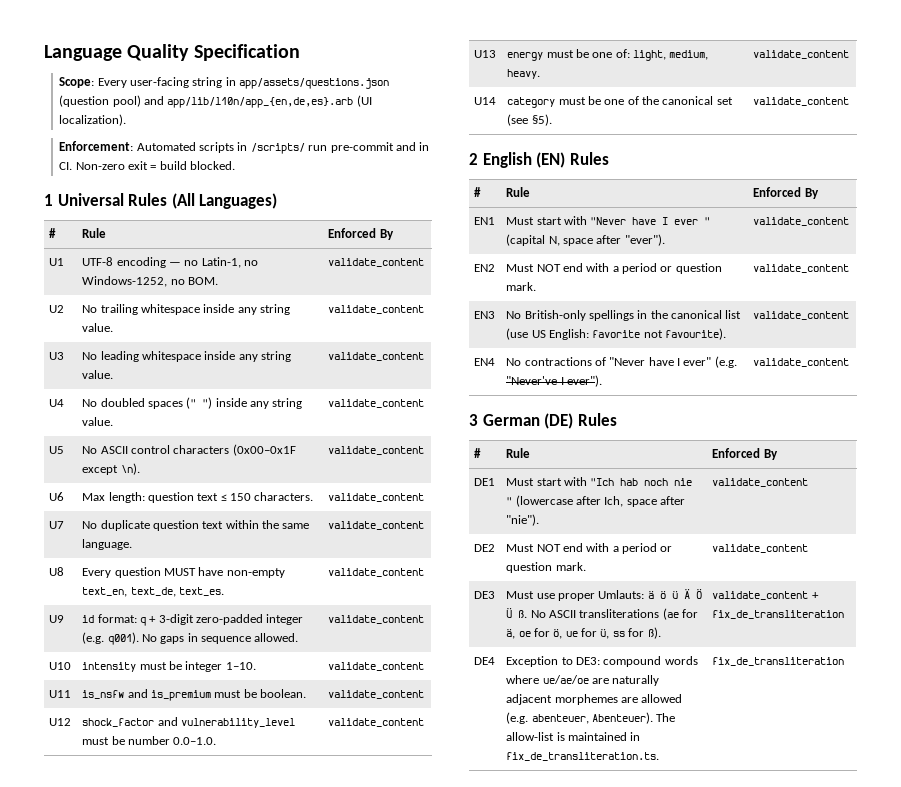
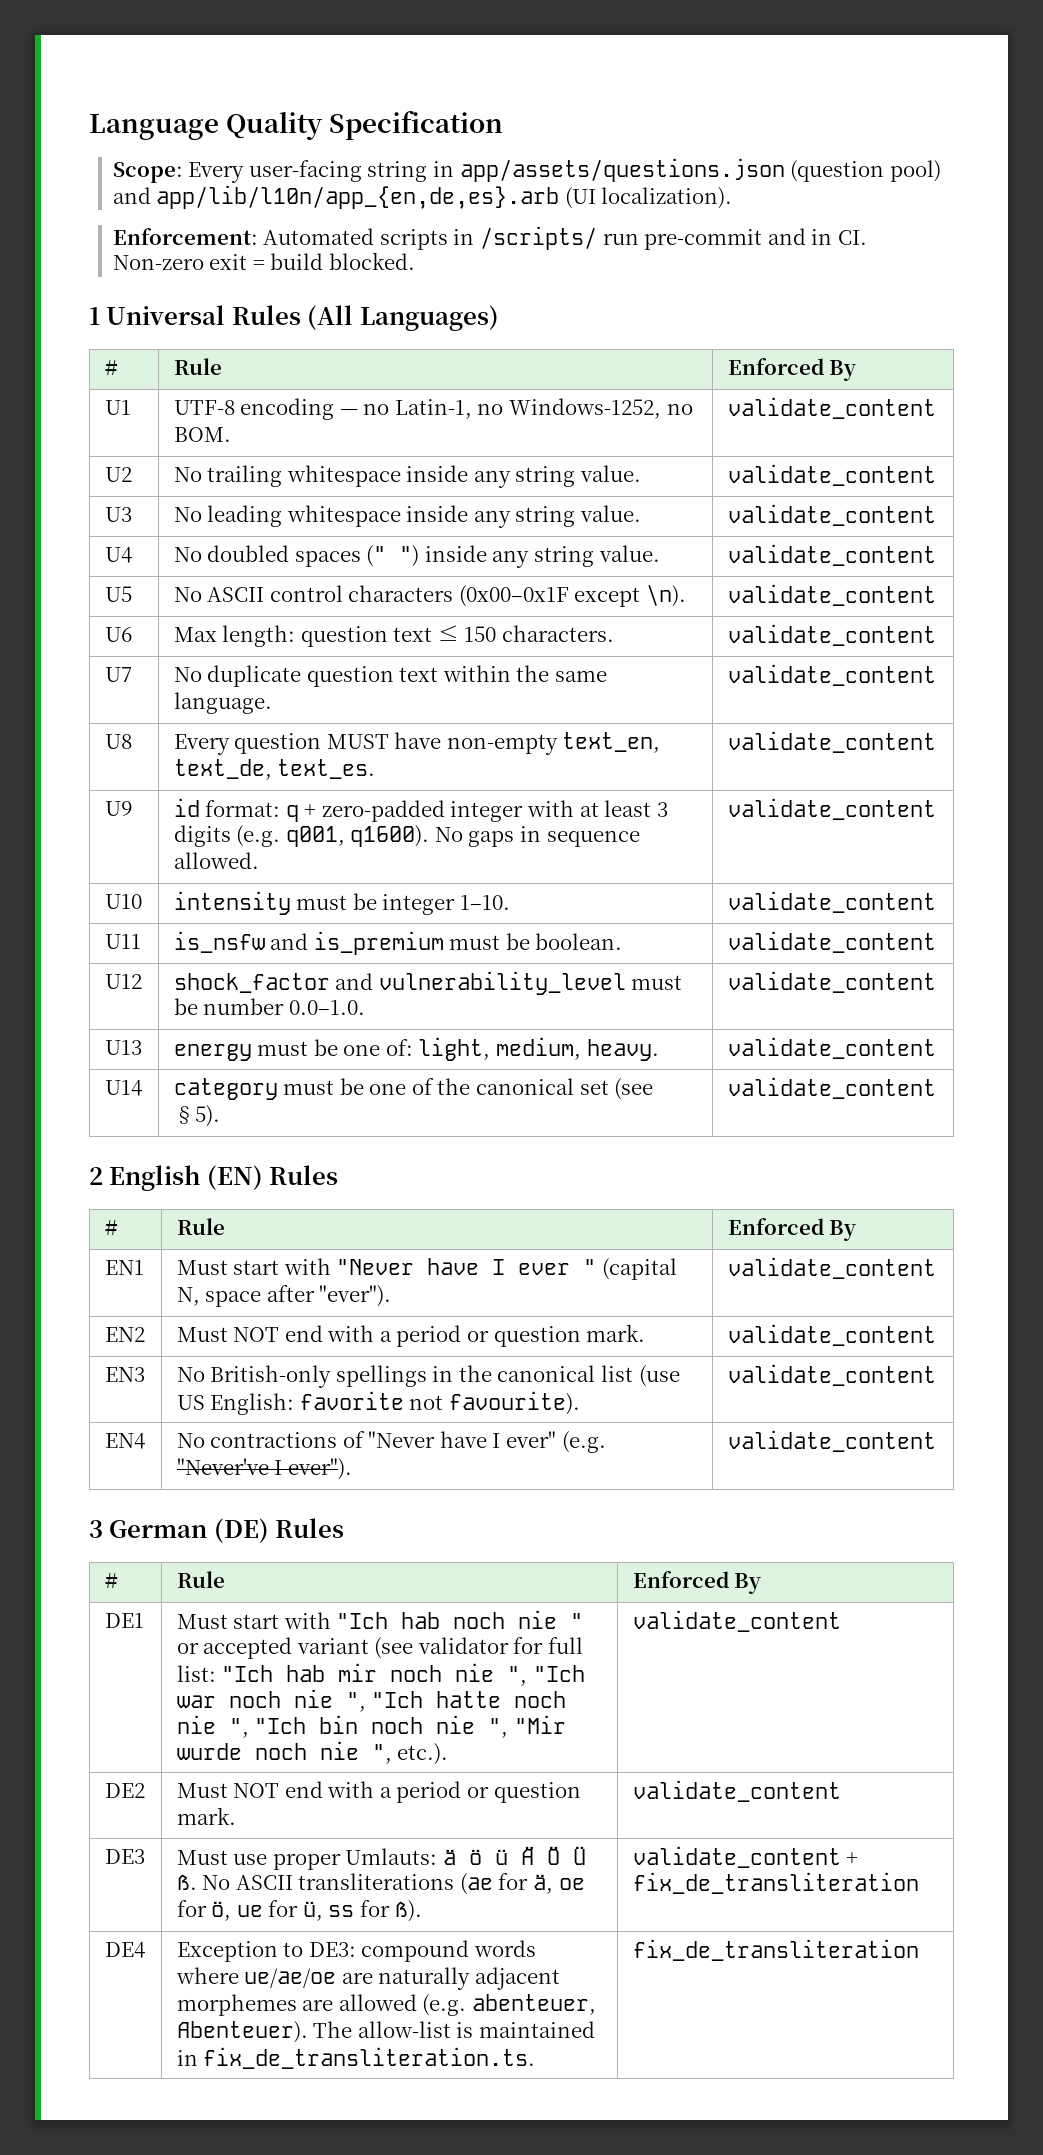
[158,614,194,625] 3-digit -> (317, 810) none
[82,632,139,645] (e.g. q001). -> [526,800,668,817] [173,825,430,847] with at least 3 digits (e.g. q001, q1600).
[515,495,686,507] [506,514,540,526] (lowercase after Ich, space after "nie"). -> [176,1637,583,1659] [176,1663,585,1686] [176,1689,567,1712] [176,1715,566,1738] [176,1741,449,1765] or accepted variant (see validator for full list: "Ich hab mir noch nie ", "Ich war noch nie ", "Ich hatte noch nie ", "Ich bin noch nie ", "Mir wurde noch nie ", etc.).

